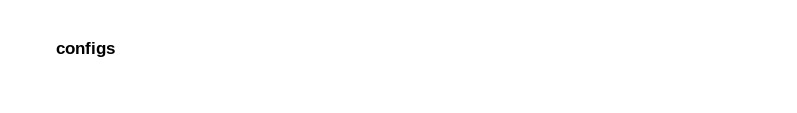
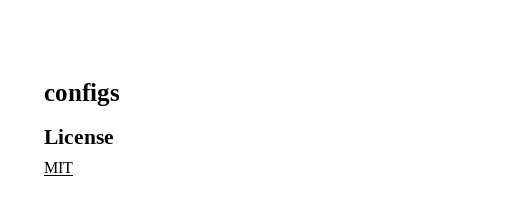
(115, 49) none -> [44,129,114,144] [44,162,73,173] // License // MIT

